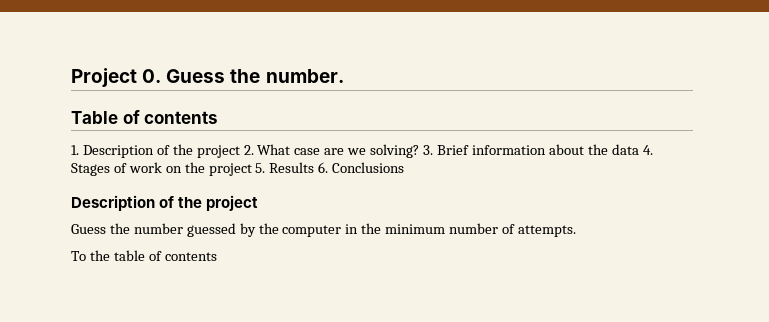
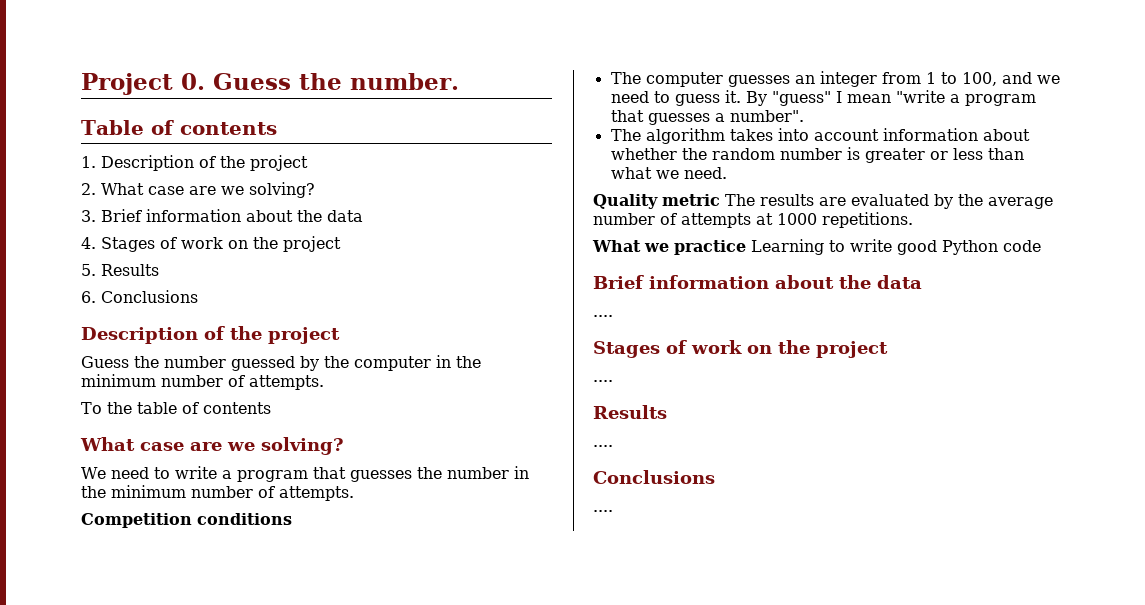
(240, 151) none -> (308, 163) //
(420, 151) none -> (315, 190) //
(639, 149) none -> (363, 216) //
(252, 169) none -> (341, 244) //
(315, 167) none -> (159, 270) //
(217, 256) none -> [80,437,344,455] [81,466,529,482] [81,485,354,501] [81,513,292,528] [610,71,1060,87] [610,90,1036,106] [610,110,804,125] [610,128,1030,144] [610,147,1024,163] [610,167,727,179] [593,194,1053,209] [593,212,913,228] [592,239,1041,255] [593,275,922,289] [593,315,613,317] [593,340,888,358] [593,380,613,382] [593,405,667,419] [593,445,613,447] [593,470,715,484] [593,510,613,512] // What case are we solving? // We need to write a program that guesses the number in the minimum number of attempts. // Competition conditions // The computer guesses an integer from 1 to 100, and we need to guess it. By "guess" I mean "write a program that guesses a number". // The algorithm takes into account information about whether the random number is greater or less than what we need. // Quality metric The results are evaluated by the average number of attempts at 1000 repetitions. // What we practice Learning to write good Python code // Brief information about the data // .... // Stages of work on the project // .... // Results // .... // Conclusions // ....

